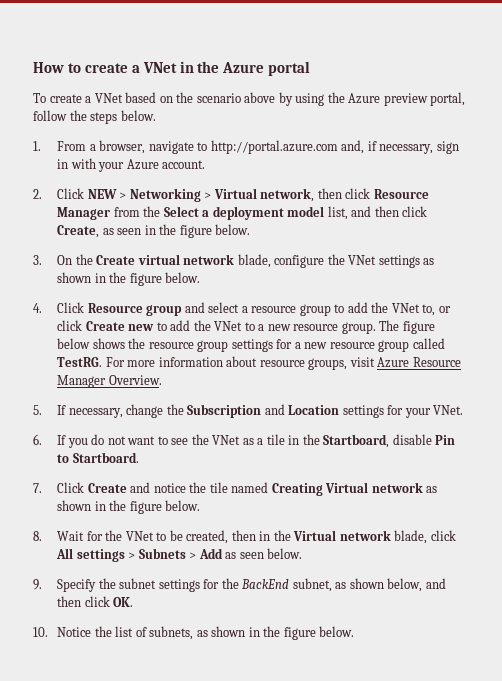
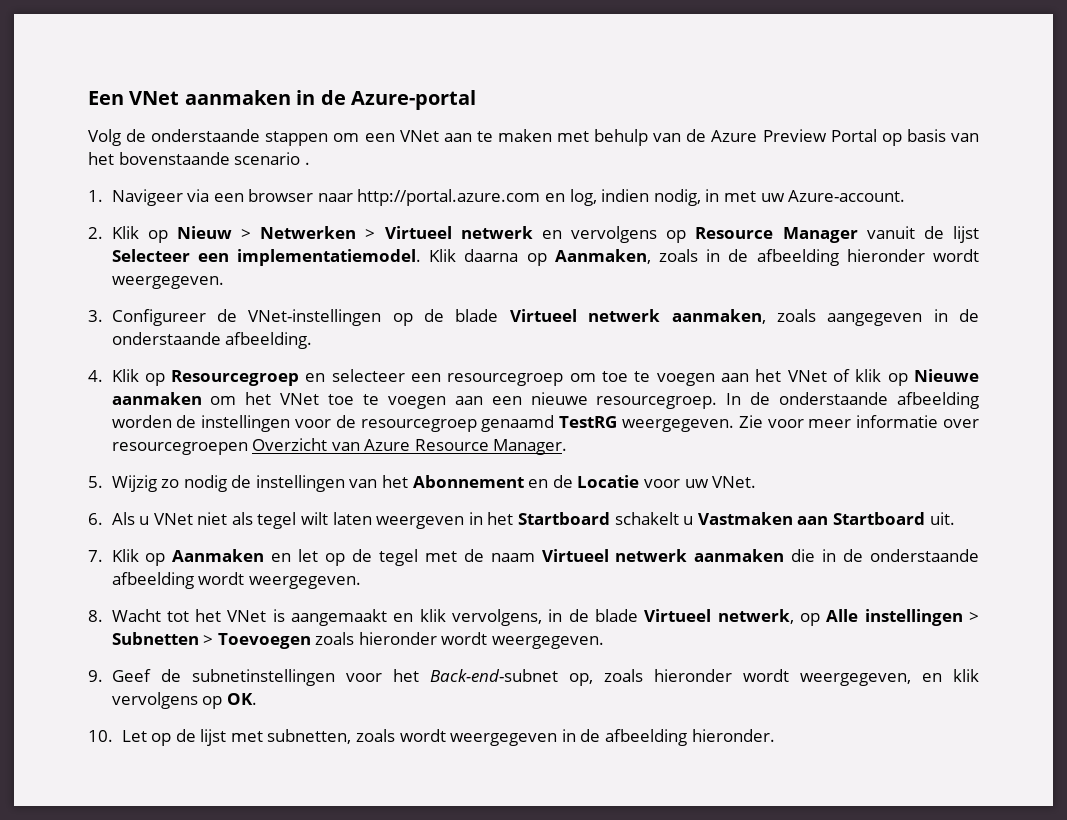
[33,61,311,76] [33,92,466,106] [33,110,156,124] [33,140,459,154] [57,158,206,172] [33,188,429,202] [57,206,428,220] [57,224,251,238] [33,254,435,268] [57,272,201,286] [33,302,451,316] [57,320,435,334] [57,338,445,352] [57,356,461,370] [57,375,162,388] [33,404,464,418] [33,434,456,448] [57,452,139,463] [33,482,438,496] [57,500,201,514] [33,530,456,544] [56,548,303,562] [33,578,446,592] [57,596,134,607] [33,626,355,640] How to create a VNet in the Azure portal // To create a VNet based on the scenario above by using the Azure preview portal, follow the steps below. // 1. From a browser, navigate to http://portal.azure.com and, if necessary, sign in with your Azure account. // 2. Click NEW > Networking > Virtual network, then click Resource Manager from the Select a deployment model list, and then click Create, as seen in the figure below. // 3. On the Create virtual network blade, configure the VNet settings as shown in the figure below. // 4. Click Resource group and select a resource group to add the VNet to, or click Create new to add the VNet to a new resource group. The figure below shows the resource group settings for a new resource group called TestRG. For more information about resource groups, visit Azure Resource Manager Overview. // 5. If necessary, change the Subscription and Location settings for your VNet. // 6. If you do not want to see the VNet as a tile in the Startboard, disable Pin to Startboard. // 7. Click Create and notice the tile named Creating Virtual network as shown in the figure below. // 8. Wait for the VNet to be created, then in the Virtual network blade, click All settings > Subnets > Add as seen below. // 9. Specify the subnet settings for the BackEnd subnet, as shown below, and then click OK. // 10. Notice the list of subnets, as shown in the figure below. -> [88,90,476,110] [88,129,979,146] [88,152,310,165] [88,189,906,206] [88,226,979,243] [111,249,980,266] [111,276,224,289] [88,309,979,326] [111,332,313,349] [88,369,980,386] [111,392,979,409] [111,415,979,432] [111,438,568,455] [88,475,757,492] [88,512,955,529] [88,549,979,566] [111,572,361,589] [88,609,980,626] [111,632,605,649] [88,669,979,686] [111,692,257,709] [88,729,775,746] Een VNet aanmaken in de Azure-portal // Volg de onderstaande stappen om een VNet aan te maken met behulp van de Azure Preview Portal op basis van het bovenstaande scenario . // 1. Navigeer via een browser naar http://portal.azure.com en log, indien nodig, in met uw Azure-account. // 2. Klik op Nieuw > Netwerken > Virtueel netwerk en vervolgens op Resource Manager vanuit de lijst Selecteer een implementatiemodel. Klik daarna op Aanmaken, zoals in de afbeelding hieronder wordt weergegeven. // 3. Configureer de VNet-instellingen op de blade Virtueel netwerk aanmaken, zoals aangegeven in de onderstaande afbeelding. // 4. Klik op Resourcegroep en selecteer een resourcegroep om toe te voegen aan het VNet of klik op Nieuwe aanmaken om het VNet toe te voegen aan een nieuwe resourcegroep. In de onderstaande afbeelding worden de instellingen voor de resourcegroep genaamd TestRG weergegeven. Zie voor meer informatie over resourcegroepen Overzicht van Azure Resource Manager. // 5. Wijzig zo nodig de instellingen van het Abonnement en de Locatie voor uw VNet. // 6. Als u VNet niet als tegel wilt laten weergeven in het Startboard schakelt u Vastmaken aan Startboard uit. // 7. Klik op Aanmaken en let op de tegel met de naam Virtueel netwerk aanmaken die in de onderstaande afbeelding wordt weergegeven. // 8. Wacht tot het VNet is aangemaakt en klik vervolgens, in de blade Virtueel netwerk, op Alle instellingen > Subnetten > Toevoegen zoals hieronder wordt weergegeven. // 9. Geef de subnetinstellingen voor het Back-end-subnet op, zoals hieronder wordt weergegeven, en klik vervolgens op OK. // 10. Let op de lijst met subnetten, zoals wordt weergegeven in de afbeelding hieronder.

